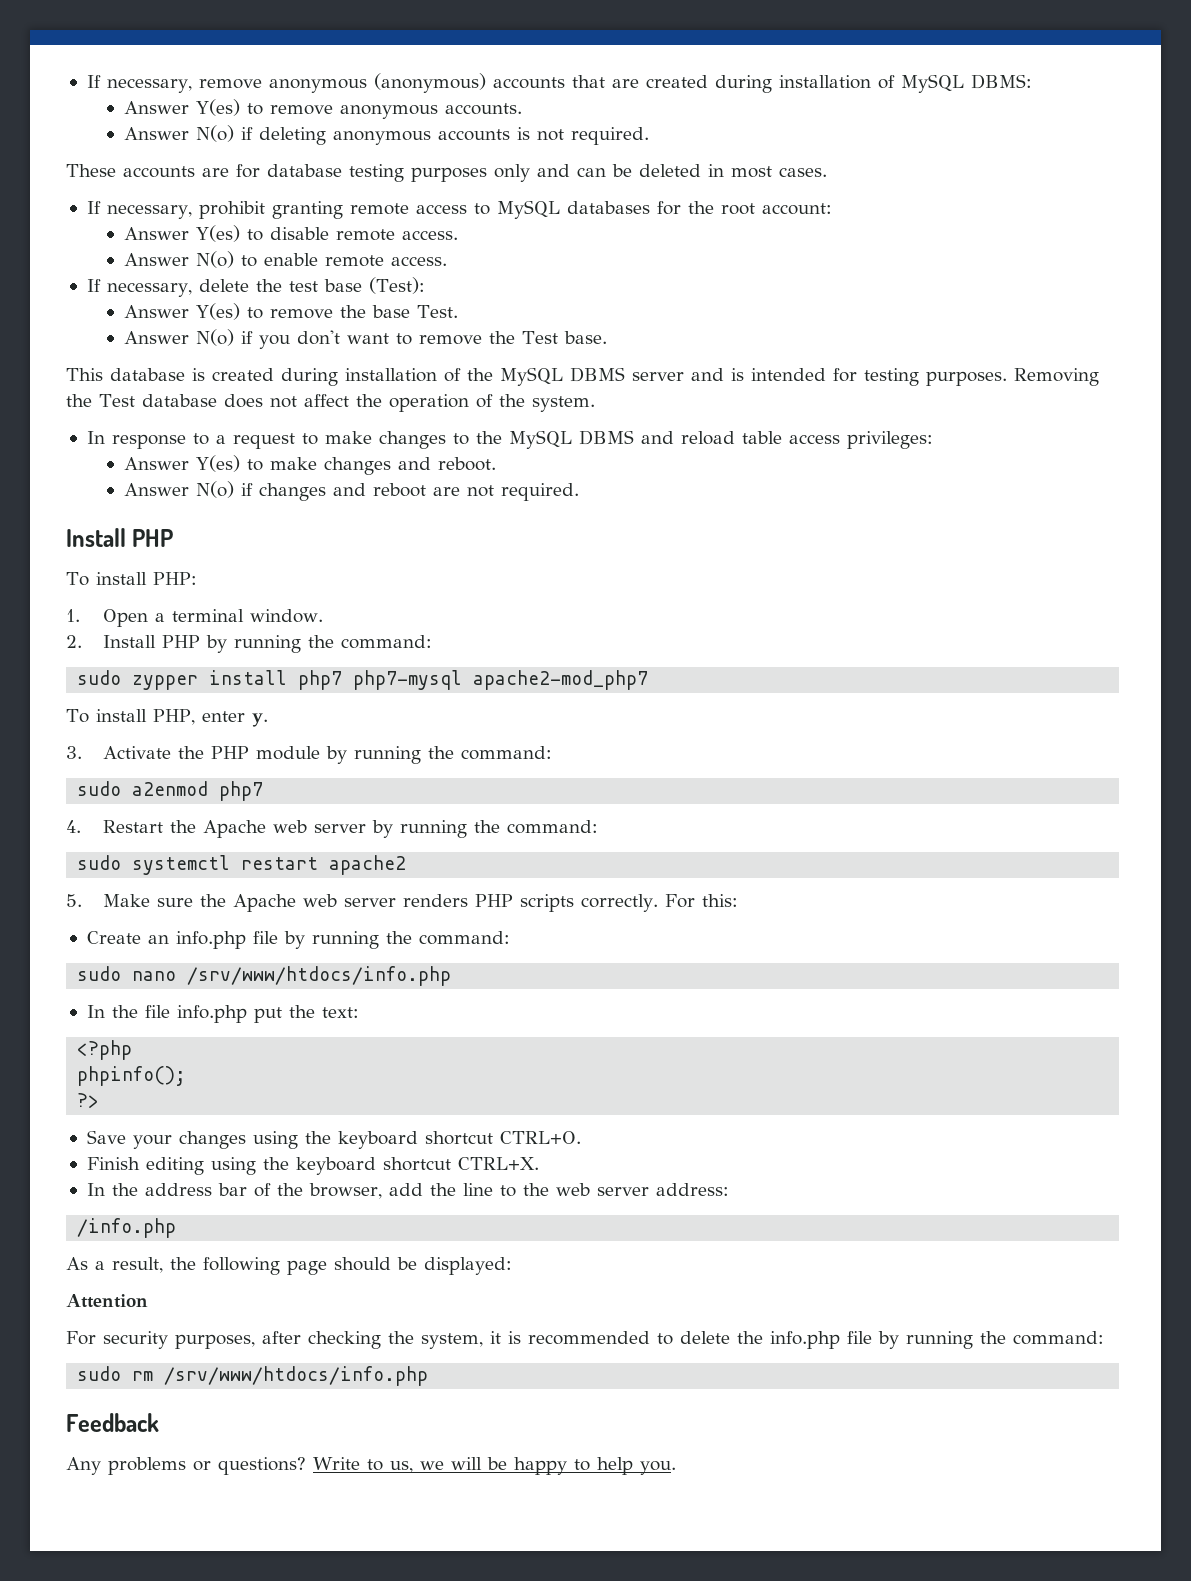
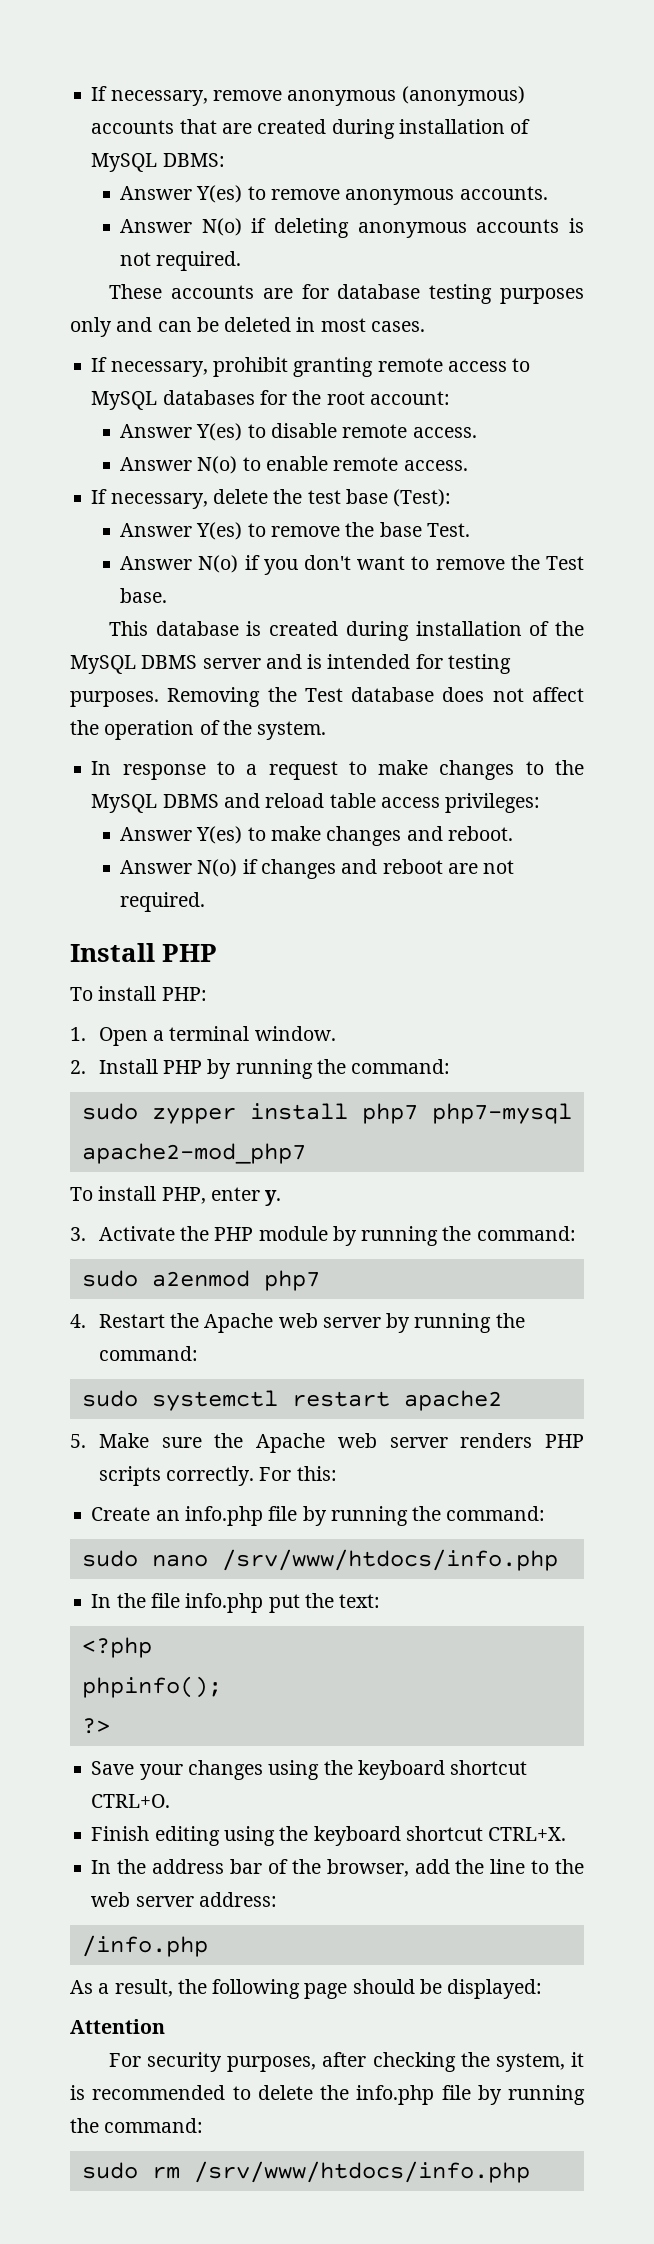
[66,1413,159,1432] [66,1457,676,1475] // Feedback // Any problems or questions? Write to us, we will be happy to help you. -> (530, 2172) none

